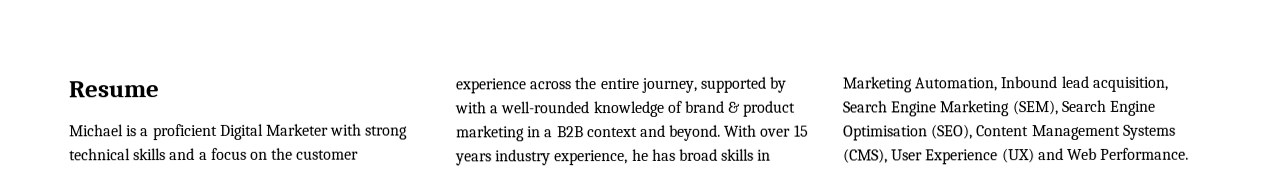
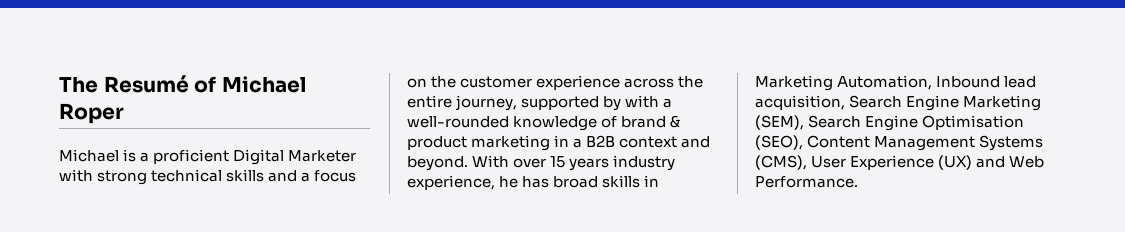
[68,81,159,98] Resume -> [59,75,306,93] [59,103,124,124] The Resumé of Michael Roper

